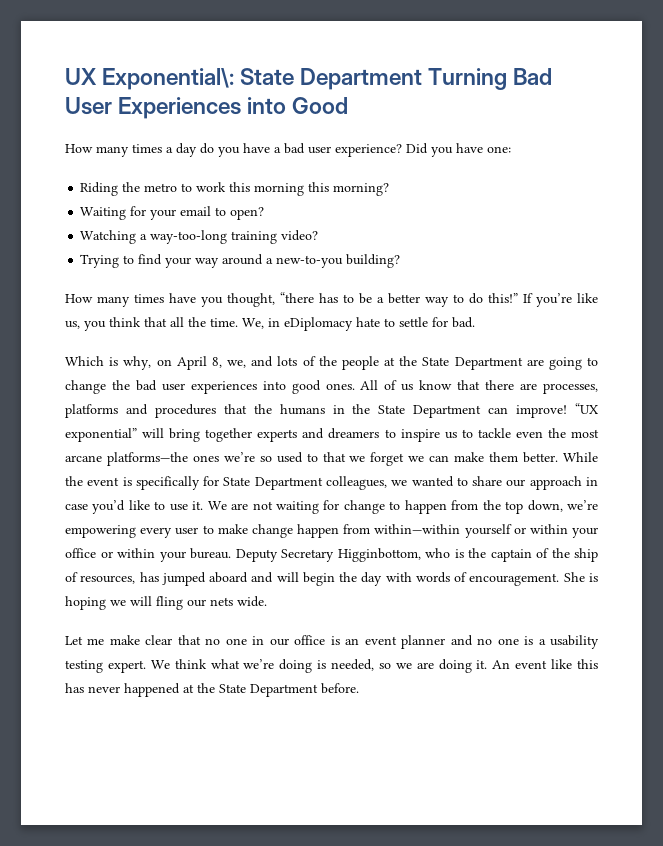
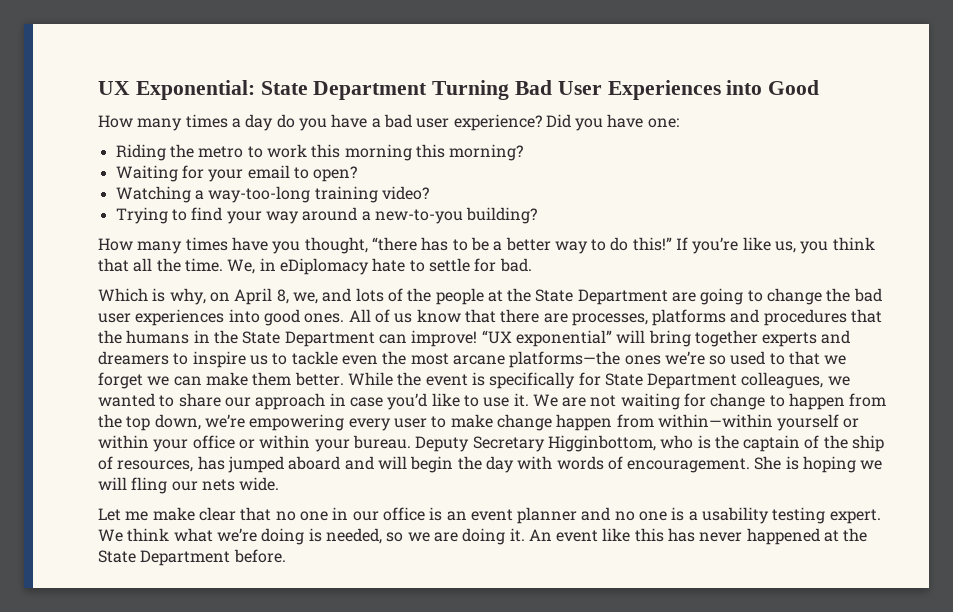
[102,68,235,90] Exponential\: -> [135,80,255,100] Exponential:

